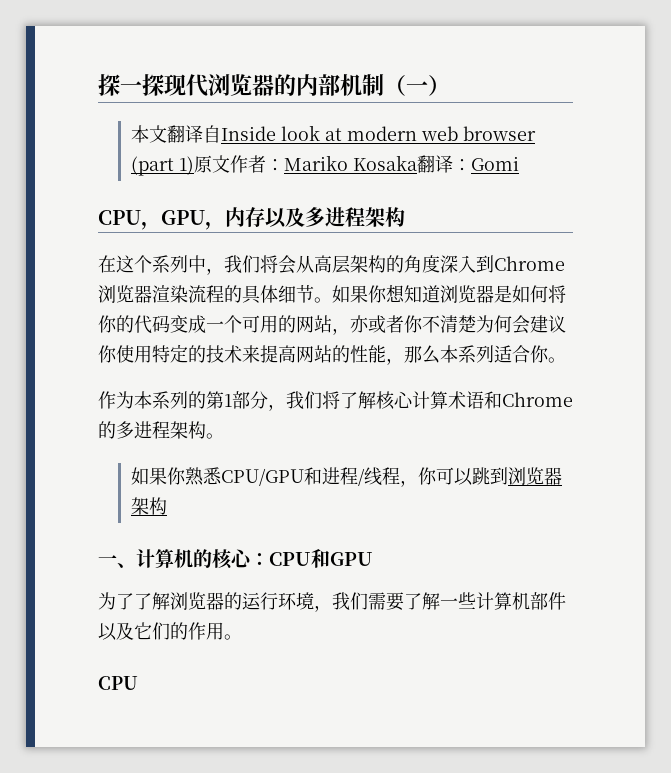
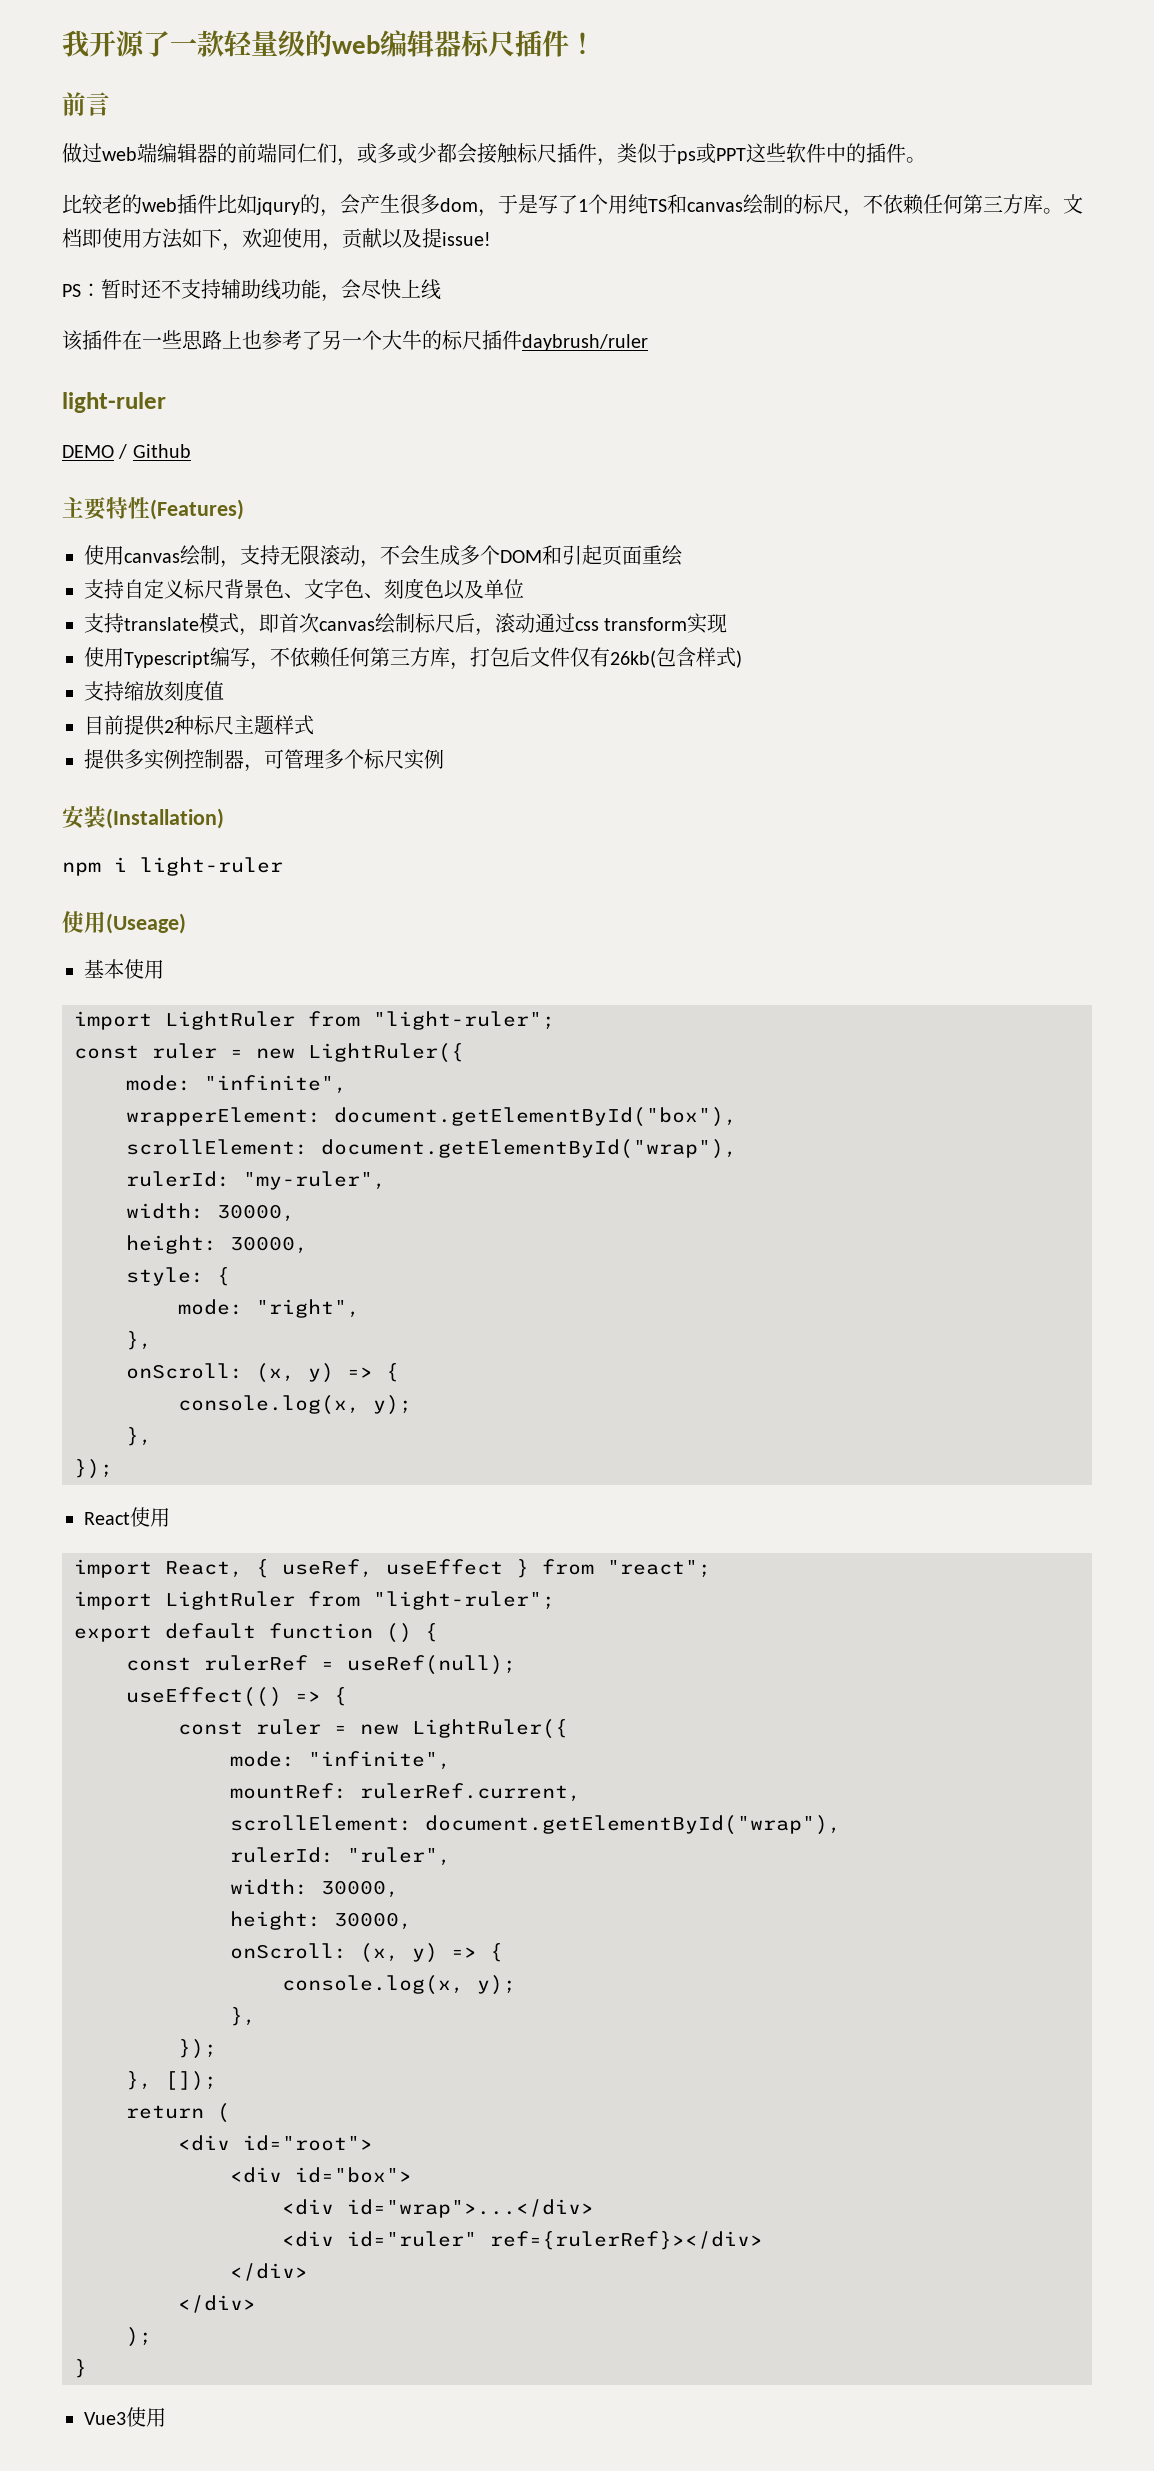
[98,74,450,97] [130,125,536,143] [130,155,519,176] [98,207,405,230] [98,255,565,275] [98,284,566,304] [98,315,566,335] [98,344,566,365] [98,391,573,411] [98,421,224,439] [130,467,562,487] [130,497,167,515] [98,549,373,569] [98,592,566,612] [98,622,242,641] [98,676,138,690] 探一探现代浏览器的内部机制（一） // 本文翻译自Inside look at modern web browser (part 1)原文作者：Mariko Kosaka翻译：Gomi // CPU，GPU，内存以及多进程架构 // 在这个系列中，我们将会从高层架构的角度深入到Chrome浏览器渲染流程的具体细节。如果你想知道浏览器是如何将你的代码变成一个可用的网站，亦或者你不清楚为何会建议你使用特定的技术来提高网站的性能，那么本系列适合你。 // 作为本系列的第1部分，我们将了解核心计算术语和Chrome的多进程架构。 // 如果你熟悉CPU/GPU和进程/线程，你可以跳到浏览器架构 // 一、计算机的核心：CPU和GPU // 为了了解浏览器的运行环境，我们需要了解一些计算机部件以及它们的作用。 // CPU -> [62,30,596,57] [62,92,110,116] [62,143,926,166] [62,194,1083,217] [62,228,491,251] [62,279,441,302] [62,330,648,351] [62,392,166,413] [62,444,191,459] [62,497,244,520] [84,545,682,568] [84,578,524,600] [84,613,728,636] [84,647,742,670] [84,680,224,701] [84,715,314,736] [84,749,444,772] [62,806,224,829] [62,857,283,876] [62,911,186,934] [84,959,164,979] [74,1011,555,1030] [74,1043,464,1063] [126,1075,347,1094] [126,1107,737,1127] [126,1139,737,1159] [126,1171,386,1190] [126,1203,295,1222] [126,1235,308,1254] [126,1267,230,1286] [178,1299,360,1318] [126,1331,152,1350] [126,1363,399,1383] [178,1395,412,1415] [126,1427,152,1446] [74,1459,113,1479] [84,1507,170,1527] [74,1559,711,1578] [74,1591,555,1610] [74,1623,438,1643] [126,1655,516,1675] [126,1687,347,1707] [178,1719,568,1739] [230,1751,451,1770] [230,1783,581,1802] [230,1815,841,1835] [230,1847,451,1866] [230,1879,399,1898] [230,1911,412,1930] [230,1943,503,1963] [282,1975,516,1995] [230,2007,256,2026] [178,2039,217,2059] [126,2071,217,2091] [126,2103,230,2123] [178,2135,373,2151] [230,2167,412,2183] [282,2199,594,2218] [282,2231,763,2250] [230,2263,308,2281] [178,2295,256,2313] [126,2327,152,2347] [74,2359,87,2378] [84,2407,166,2427] 我开源了一款轻量级的web编辑器标尺插件！ // 前言 // 做过web端编辑器的前端同仁们，或多或少都会接触标尺插件，类似于ps或PPT这些软件中的插件。 // 比较老的web插件比如jqury的，会产生很多dom，于是写了1个用纯TS和canvas绘制的标尺，不依赖任何第三方库。文档即使用方法如下，欢迎使用，贡献以及提issue! // PS：暂时还不支持辅助线功能，会尽快上线 // 该插件在一些思路上也参考了另一个大牛的标尺插件daybrush/ruler // light-ruler // DEMO / Github // 主要特性(Features) // 使用canvas绘制，支持无限滚动，不会生成多个DOM和引起页面重绘 // 支持自定义标尺背景色、文字色、刻度色以及单位 // 支持translate模式，即首次canvas绘制标尺后，滚动通过css transform实现 // 使用Typescript编写，不依赖任何第三方库，打包后文件仅有26kb(包含样式) // 支持缩放刻度值 // 目前提供2种标尺主题样式 // 提供多实例控制器，可管理多个标尺实例 // 安装(Installation) // npm i light-ruler // 使用(Useage) // 基本使用 // import LightRuler from "light-ruler"; // const ruler = new LightRuler({ // mode: "infinite", // wrapperElement: document.getElementById("box"), // scrollElement: document.getElementById("wrap"), // rulerId: "my-ruler", // width: 30000, // height: 30000, // style: { // mode: "right", // }, // onScroll: (x, y) => { // console.log(x, y); // }, // }); // React使用 // import React, { useRef, useEffect } from "react"; // import LightRuler from "light-ruler"; // export default function () { // const rulerRef = useRef(null); // useEffect(() => { // const ruler = new LightRuler({ // mode: "infinite", // mountRef: rulerRef.current, // scrollElement: document.getElementById("wrap"), // rulerId: "ruler", // width: 30000, // height: 30000, // onScroll: (x, y) => { // console.log(x, y); // }, // }); // }, []); // return ( // <div id="root"> // <div id="box"> // <div id="wrap">...</div> // <div id="ruler" ref={rulerRef}></div> // </div> // </div> // ); // } // Vue3使用

